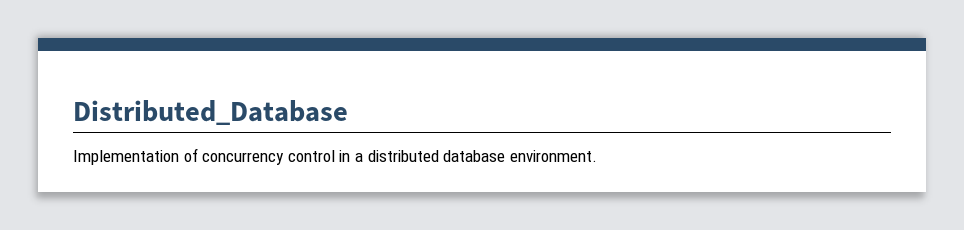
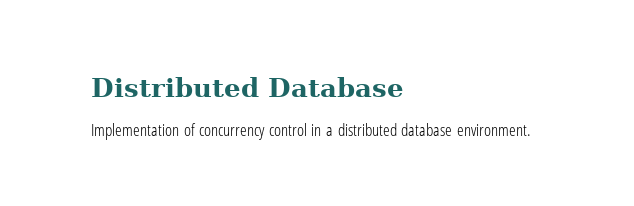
[73,100,348,125] Distributed_Database -> [91,77,404,97] Distributed Database

